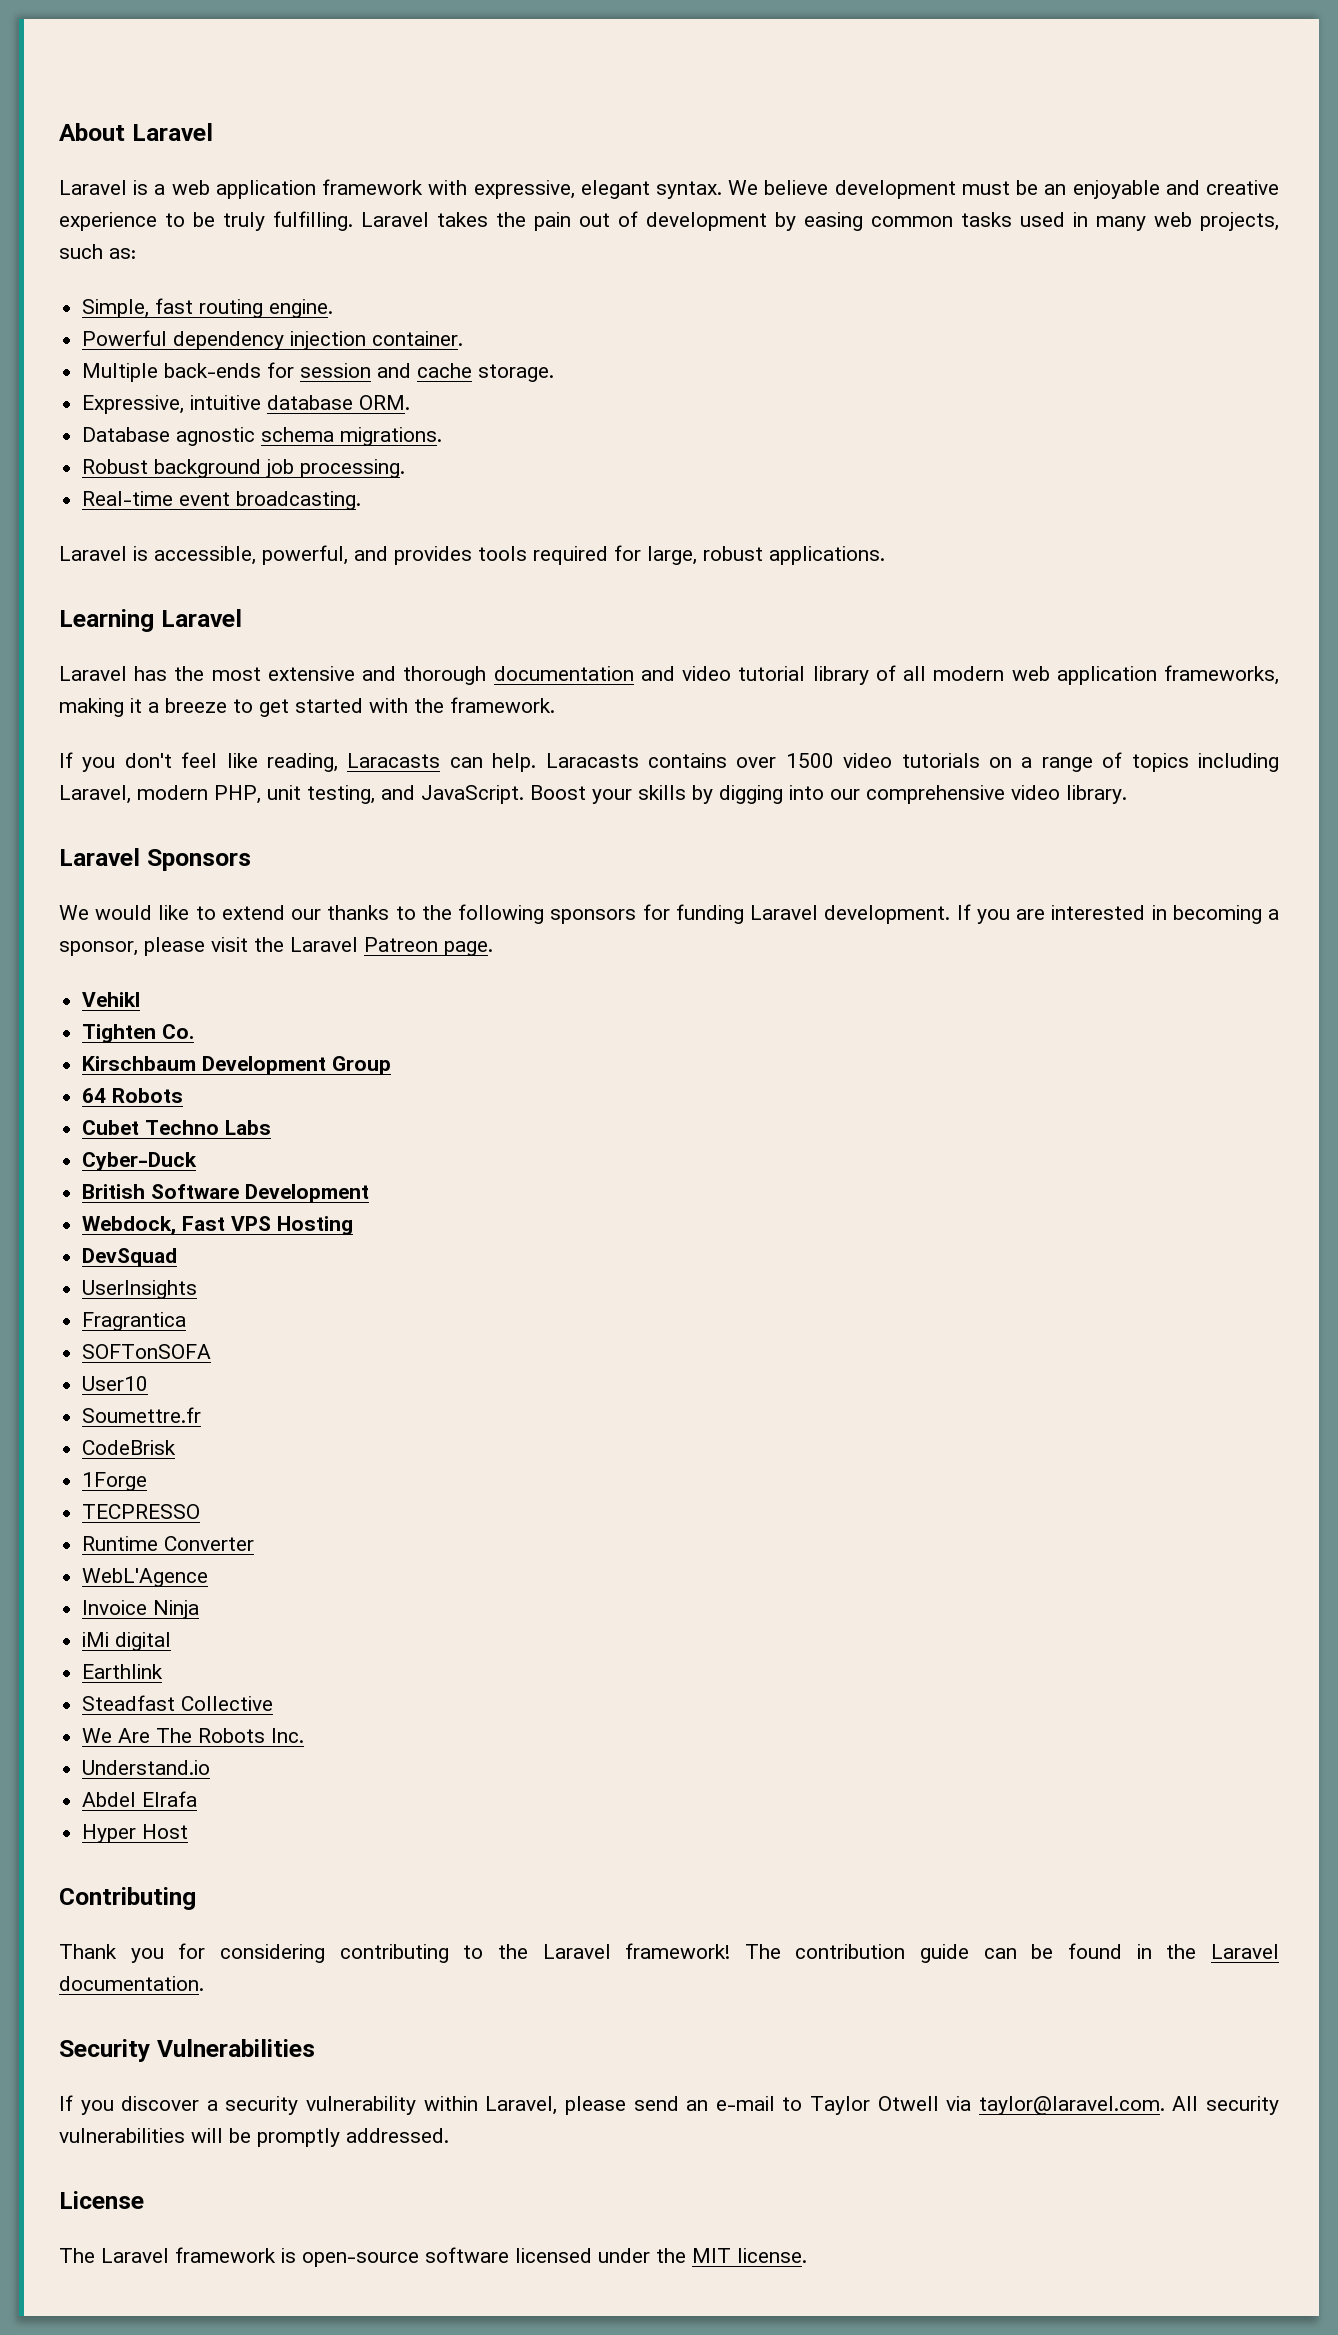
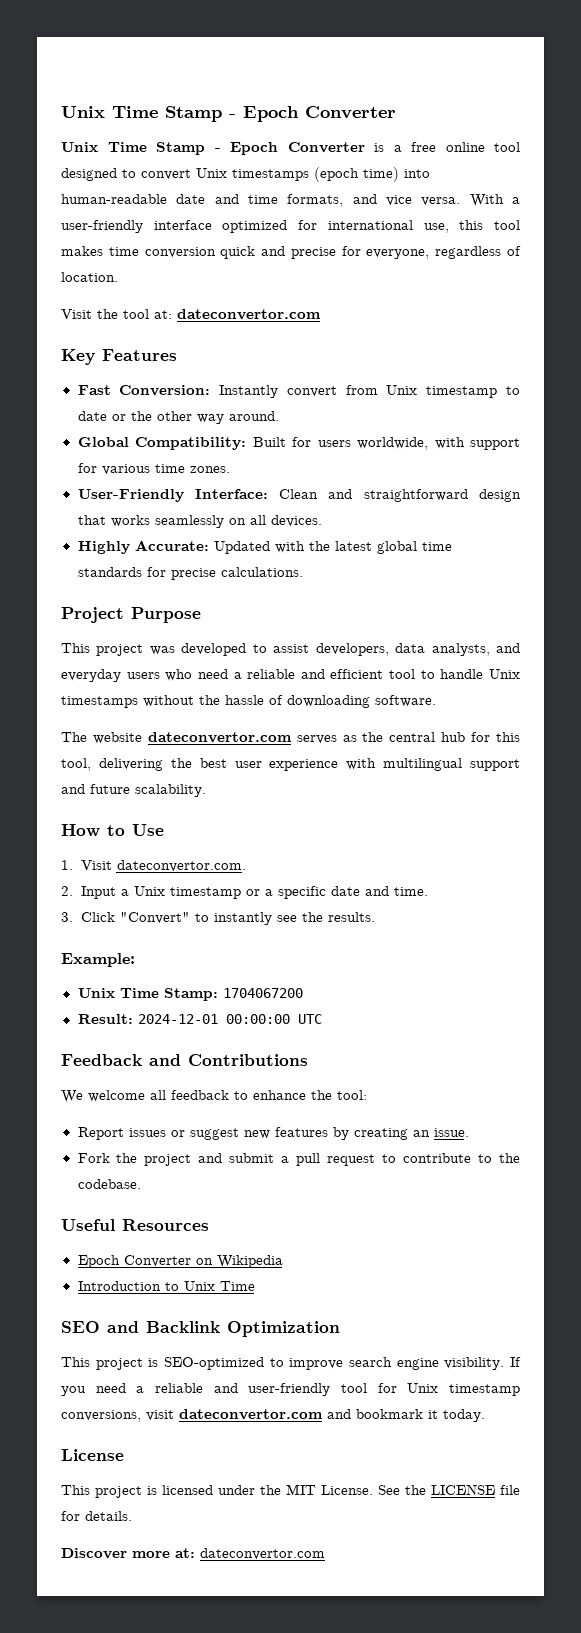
[59,123,213,141] [59,179,1279,199] [59,211,1279,231] [59,244,136,259] [82,298,334,318] [82,330,464,350] [82,362,555,382] [82,395,411,414] [82,427,443,446] [82,459,406,478] [82,491,362,510] [59,545,885,565] [59,609,242,632] [59,665,1280,685] [59,697,555,717] [59,752,1279,772] [59,785,1127,804] [59,848,251,871] [59,904,1279,924] [59,937,493,956] [82,992,141,1007] [82,1024,195,1043] [82,1056,392,1075] [82,1088,184,1103] [82,1120,272,1135] [82,1152,198,1171] [82,1184,370,1203] [82,1216,354,1235] [82,1248,178,1267] [82,1280,198,1299] [82,1312,187,1331] [82,1344,212,1359] [82,1376,149,1391] [82,1407,202,1423] [82,1440,177,1455] [82,1472,148,1491] [82,1504,201,1519] [82,1536,255,1551] [82,1568,209,1587] [82,1600,200,1619] [82,1632,172,1651] [82,1664,164,1679] [82,1695,274,1711] [82,1728,305,1743] [82,1760,211,1775] [82,1791,198,1807] [82,1824,189,1843] [59,1887,196,1910] [59,1943,1280,1963] [59,1976,204,1991] [59,2039,315,2062] [59,2095,1279,2115] [59,2128,449,2147] [59,2191,144,2209] [59,2247,807,2267] About Laravel // Laravel is a web application framework with expressive, elegant syntax. We believe development must be an enjoyable and creative experience to be truly fulfilling. Laravel takes the pain out of development by easing common tasks used in many web projects, such as: // Simple, fast routing engine. // Powerful dependency injection container. // Multiple back-ends for session and cache storage. // Expressive, intuitive database ORM. // Database agnostic schema migrations. // Robust background job processing. // Real-time event broadcasting. // Laravel is accessible, powerful, and provides tools required for large, robust applications. // Learning Laravel // Laravel has the most extensive and thorough documentation and video tutorial library of all modern web application frameworks, making it a breeze to get started with the framework. // If you don't feel like reading, Laracasts can help. Laracasts contains over 1500 video tutorials on a range of topics including Laravel, modern PHP, unit testing, and JavaScript. Boost your skills by digging into our comprehensive video library. // Laravel Sponsors // We would like to extend our thanks to the following sponsors for funding Laravel development. If you are interested in becoming a sponsor, please visit the Laravel Patreon page. // Vehikl // Tighten Co. // Kirschbaum Development Group // 64 Robots // Cubet Techno Labs // Cyber-Duck // British Software Development // Webdock, Fast VPS Hosting // DevSquad // UserInsights // Fragrantica // SOFTonSOFA // User10 // Soumettre.fr // CodeBrisk // 1Forge // TECPRESSO // Runtime Converter // WebL'Agence // Invoice Ninja // iMi digital // Earthlink // Steadfast Collective // We Are The Robots Inc. // Understand.io // Abdel Elrafa // Hyper Host // Contributing // Thank you for considering contributing to the Laravel framework! The contribution guide can be found in the Laravel documentation. // Security Vulnerabilities // If you discover a security vulnerability within Laravel, please send an e-mail to Taylor Otwell via taylor@laravel.com. All security vulnerabilities will be promptly addressed. // License // The Laravel framework is open-source software licensed under the MIT license. -> [61,106,396,122] [61,142,520,155] [61,167,430,182] [61,194,520,207] [61,220,520,233] [61,246,521,259] [61,272,118,282] [61,309,321,320] [61,349,177,365] [77,385,520,398] [77,411,279,424] [77,437,520,450] [77,463,230,475] [77,489,521,502] [77,515,322,528] [77,540,452,554] [77,567,303,580] [61,607,201,623] [61,643,520,656] [61,669,520,682] [61,695,436,708] [61,732,521,744] [61,758,520,771] [61,784,206,797] [61,824,164,837] [61,860,246,872] [61,886,428,899] [61,912,375,925] [61,953,135,967] [77,988,303,1001] [77,1014,322,1024] [61,1054,308,1066] [61,1090,367,1103] [77,1127,469,1140] [77,1153,520,1166] [77,1179,141,1189] [61,1219,209,1231] [77,1255,283,1268] [77,1281,255,1291] [61,1321,340,1337] [61,1357,521,1370] [61,1383,520,1396] [61,1409,485,1422] [61,1449,124,1461] [61,1484,520,1498] [61,1511,132,1521] [61,1548,325,1560] Unix Time Stamp - Epoch Converter // Unix Time Stamp - Epoch Converter is a free online tool designed to convert Unix timestamps (epoch time) into human-readable date and time formats, and vice versa. With a user-friendly interface optimized for international use, this tool makes time conversion quick and precise for everyone, regardless of location. // Visit the tool at: dateconvertor.com // Key Features // Fast Conversion: Instantly convert from Unix timestamp to date or the other way around. // Global Compatibility: Built for users worldwide, with support for various time zones. // User-Friendly Interface: Clean and straightforward design that works seamlessly on all devices. // Highly Accurate: Updated with the latest global time standards for precise calculations. // Project Purpose // This project was developed to assist developers, data analysts, and everyday users who need a reliable and efficient tool to handle Unix timestamps without the hassle of downloading software. // The website dateconvertor.com serves as the central hub for this tool, delivering the best user experience with multilingual support and future scalability. // How to Use // 1. Visit dateconvertor.com. // 2. Input a Unix timestamp or a specific date and time. // 3. Click "Convert" to instantly see the results. // Example: // Unix Time Stamp: 1704067200 // Result: 2024-12-01 00:00:00 UTC // Feedback and Contributions // We welcome all feedback to enhance the tool: // Report issues or suggest new features by creating an issue. // Fork the project and submit a pull request to contribute to the codebase. // Useful Resources // Epoch Converter on Wikipedia // Introduction to Unix Time // SEO and Backlink Optimization // This project is SEO-optimized to improve search engine visibility. If you need a reliable and user-friendly tool for Unix timestamp conversions, visit dateconvertor.com and bookmark it today. // License // This project is licensed under the MIT License. See the LICENSE file for details. // Discover more at: dateconvertor.com

